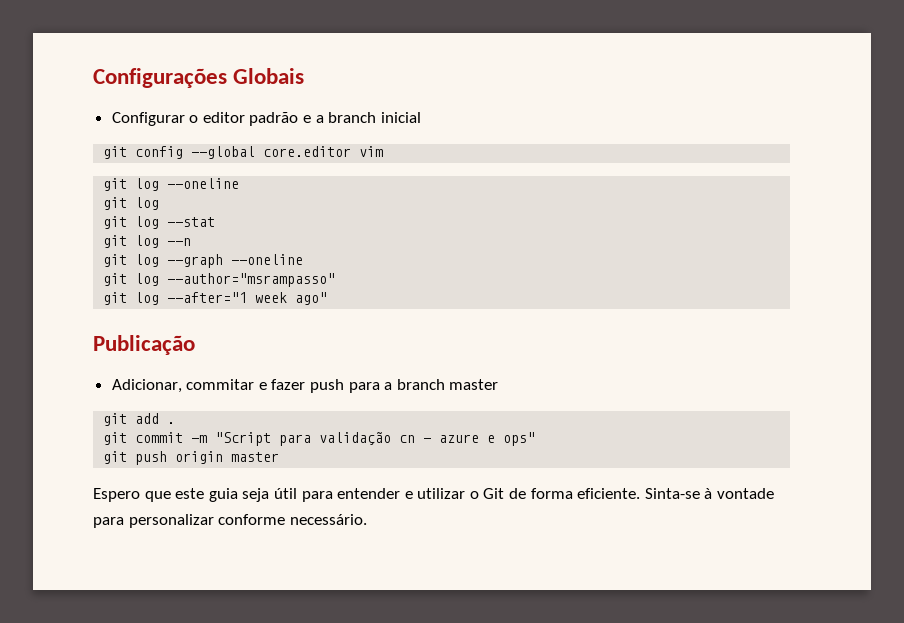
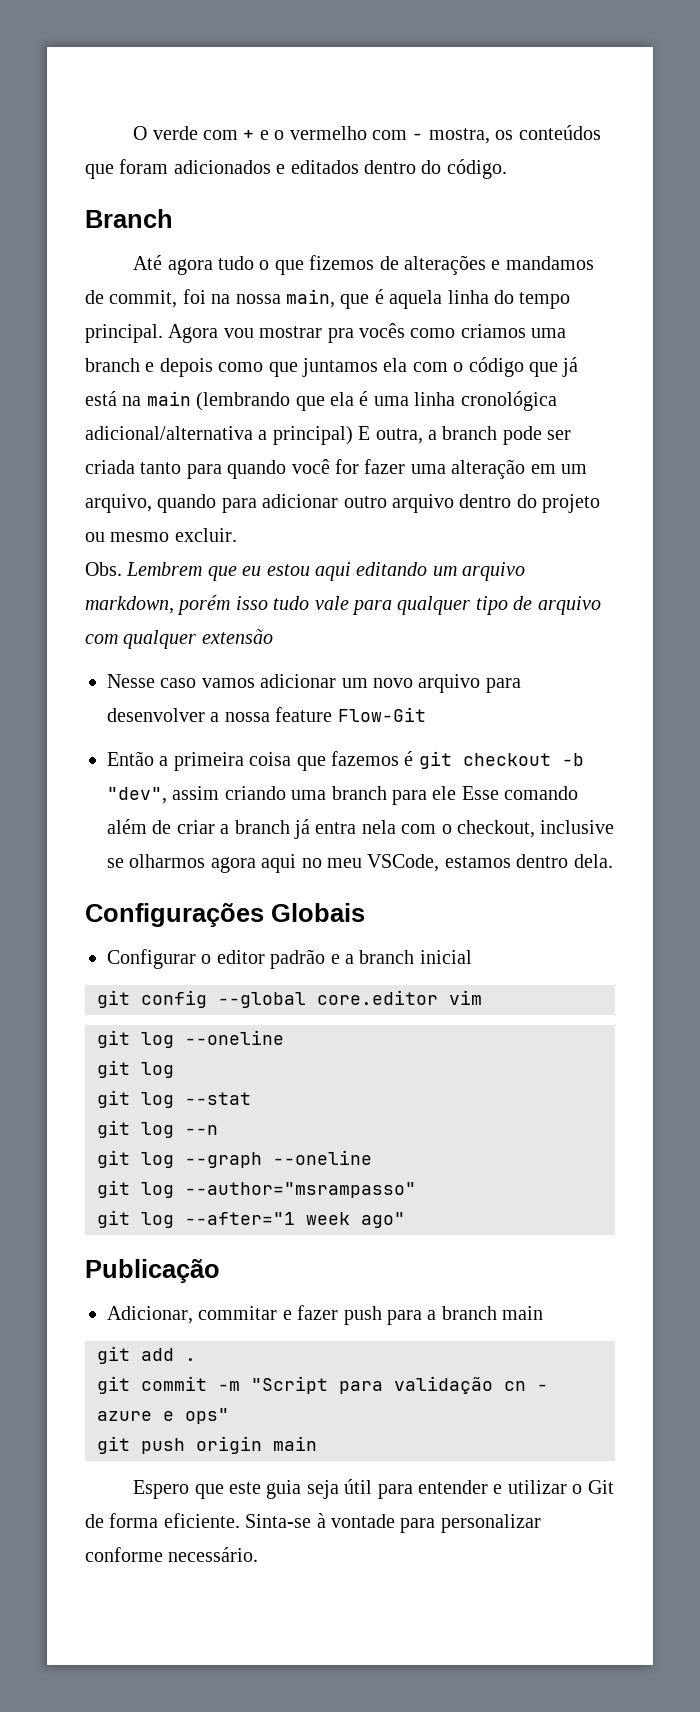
(93, 78) none -> [133,125,601,144] [85,159,507,179] [85,209,173,228] [133,255,594,275] [85,289,571,309] [85,323,567,343] [85,357,579,377] [85,391,557,411] [85,426,572,445] [85,459,587,479] [85,494,601,513] [85,528,237,542] [85,562,526,581] [85,595,601,615] [85,629,273,649] [107,674,521,693] [107,707,426,722] [107,751,584,771] [107,786,579,805] [107,819,615,839] [107,854,613,873] O verde com + e o vermelho com - mostra, os conteúdos que foram adicionados e editados dentro do código. // Branch // Até agora tudo o que fizemos de alterações e mandamos de commit, foi na nossa main, que é aquela linha do tempo principal. Agora vou mostrar pra vocês como criamos uma branch e depois como que juntamos ela com o código que já está na main (lembrando que ela é uma linha cronológica adicional/alternativa a principal) E outra, a branch pode ser criada tanto para quando você for fazer uma alteração em um arquivo, quando para adicionar outro arquivo dentro do projeto ou mesmo excluir. // Obs. Lembrem que eu estou aqui editando um arquivo markdown, porém isso tudo vale para qualquer tipo de arquivo com qualquer extensão // Nesse caso vamos adicionar um novo arquivo para desenvolver a nossa feature Flow-Git // Então a primeira coisa que fazemos é git checkout -b "dev", assim criando uma branch para ele Esse comando além de criar a branch já entra nela com o checkout, inclusive se olharmos agora aqui no meu VSCode, estamos dentro dela. //
[449,379,499,390] master -> [502,1306,544,1320] main
[231,452,280,462] master -> [273,1436,317,1451] main

